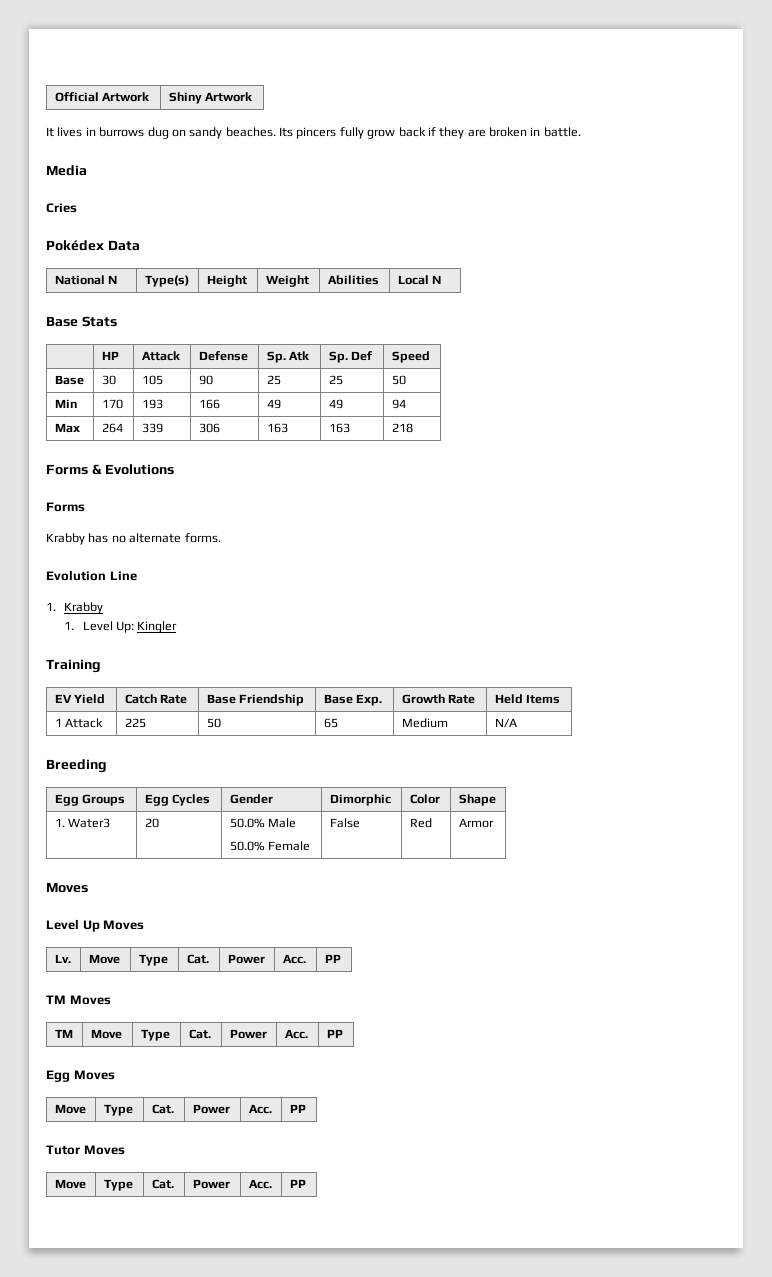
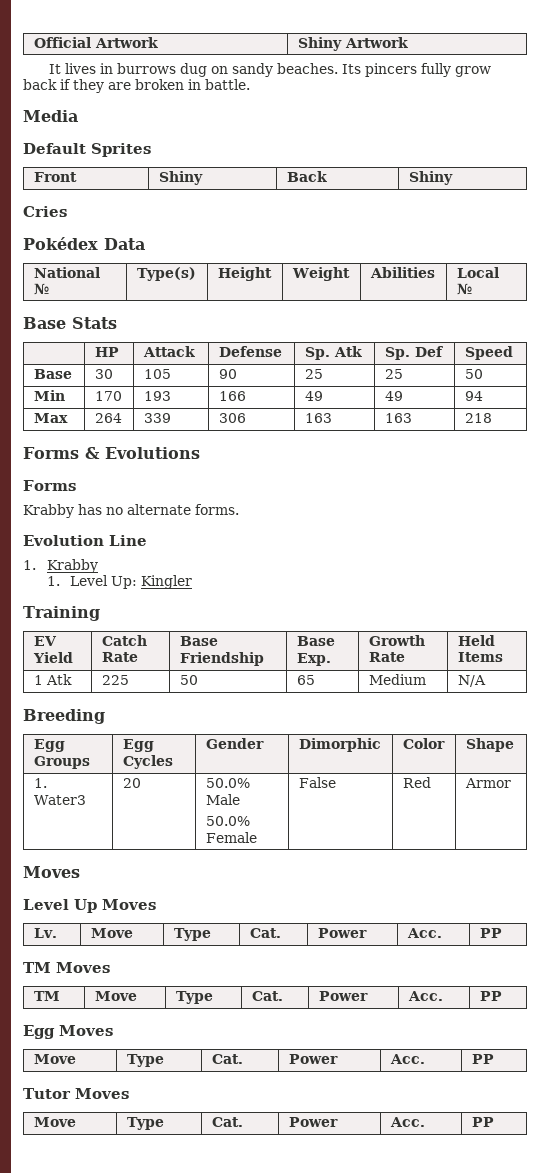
(87, 170) none -> [23,143,151,157] [33,172,77,182] [158,171,203,185] [286,171,327,182] [408,171,453,185] // Default Sprites // Front | Shiny | Back | Shiny
[65,718,104,728] Attack -> [45,674,72,685] Atk

